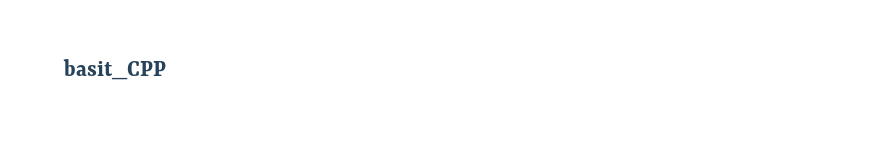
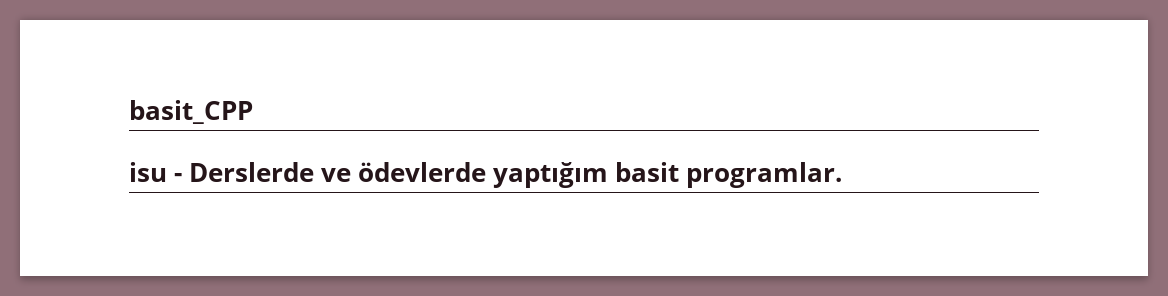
(166, 69) none -> [129,162,842,188] // isu - Derslerde ve ödevlerde yaptığım basit programlar.

